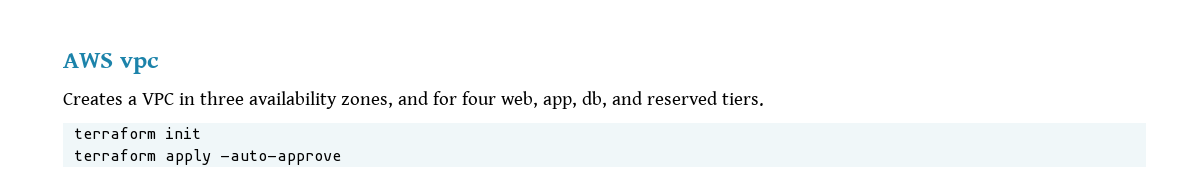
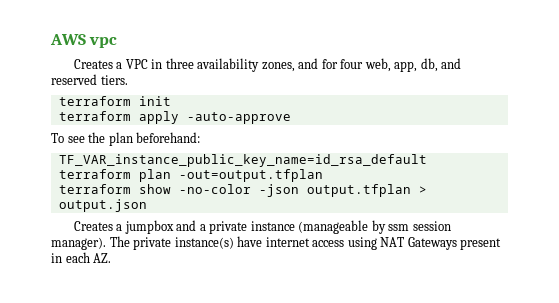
(342, 157) none -> [51,132,201,146] [58,154,427,167] [58,169,323,182] [58,184,427,197] [58,199,147,212] [73,220,451,234] [51,236,502,250] [51,252,112,263] // To see the plan beforehand: // TF_VAR_instance_public_key_name=id_rsa_default terraform plan -out=output.tfplan // terraform show -no-color -json output.tfplan > output.json // Creates a jumpbox and a private instance (manageable by ssm session manager). The private instance(s) have internet access using NAT Gateways present in each AZ.

